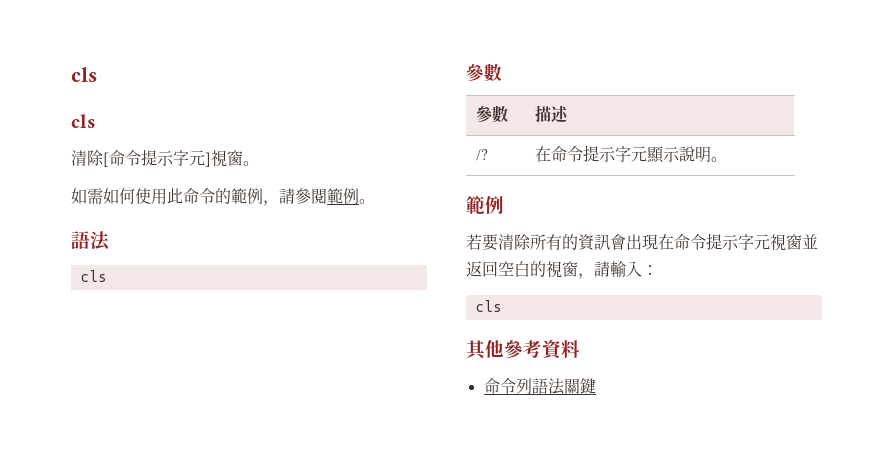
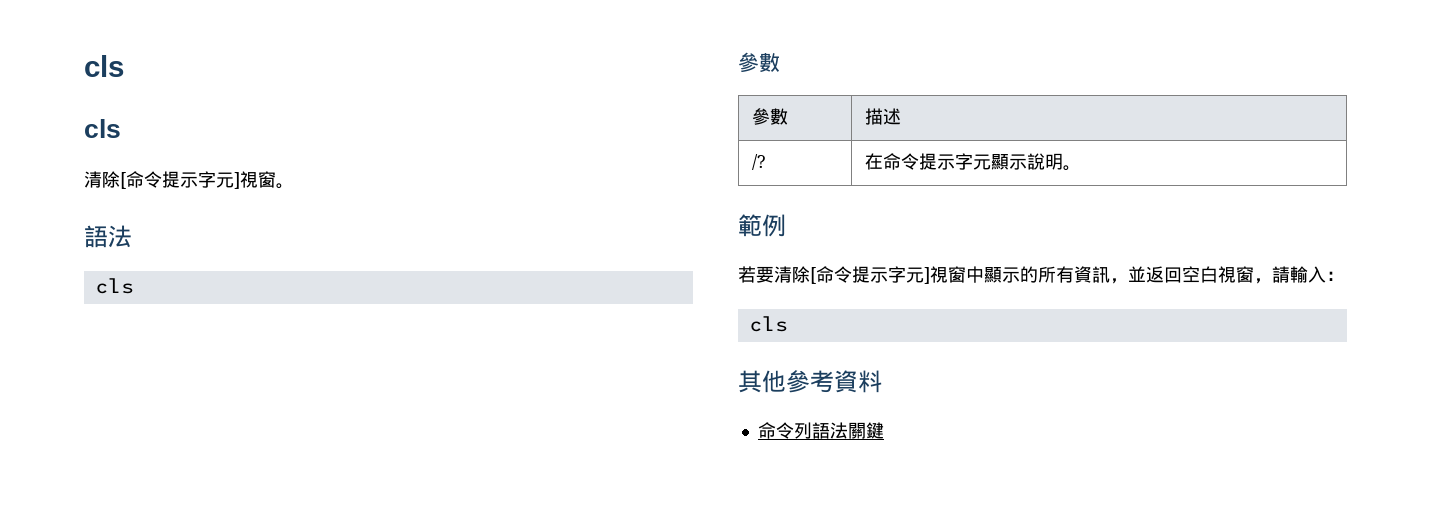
[71,188,375,206] // 如需如何使用此命令的範例，請參閱範例。 -> (294, 186) none
[530,233,802,251] 所有的資訊會出現在命令提示字元視窗 -> [810,266,1128,284] [命令提示字元]視窗中顯示的所有資訊，
[530,261,546,277] 的 -> (1218, 274) none

